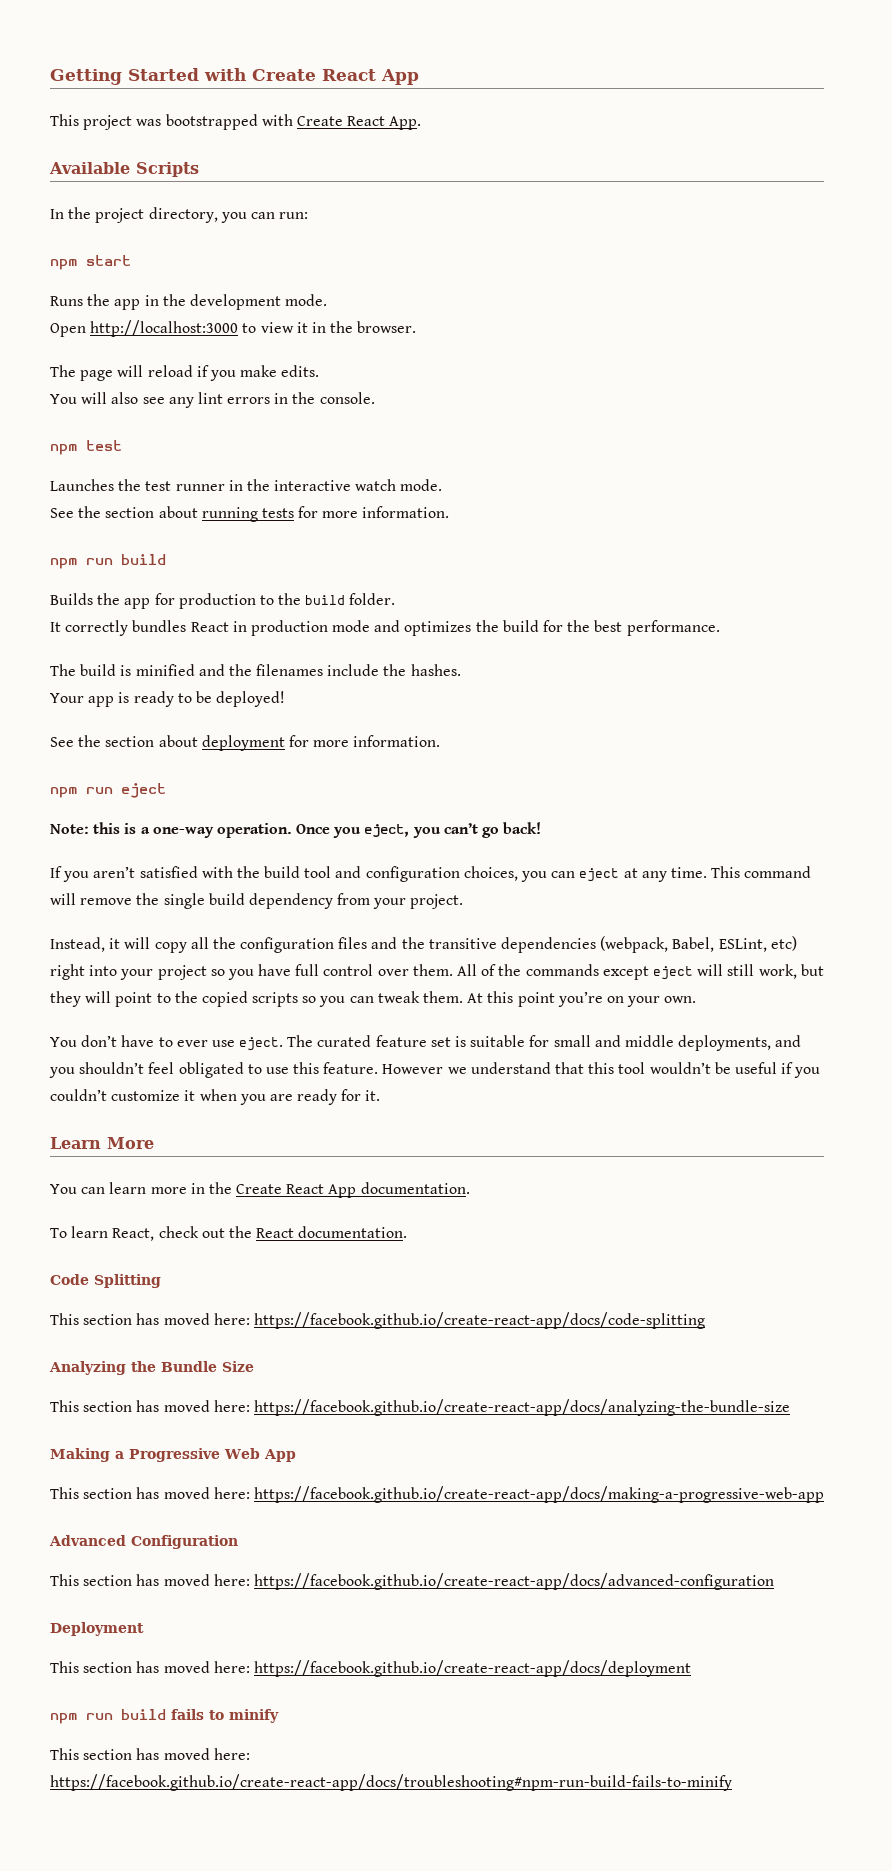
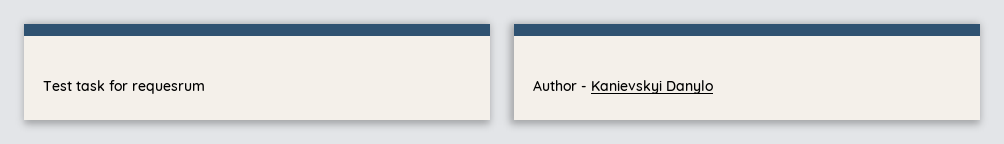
[50,68,419,85] [50,114,422,130] [49,162,199,177] [50,207,309,223] [50,255,131,270] [50,294,328,310] [50,320,417,337] [50,365,320,381] [50,392,375,408] [50,440,122,455] [50,479,443,491] [50,506,450,522] [50,554,166,569] [50,593,396,609] [50,620,720,636] [50,664,461,676] [50,691,286,707] [50,735,441,751] [50,783,166,798] [50,822,542,838] [50,866,812,882] [50,893,464,909] [50,936,797,953] [50,964,824,980] [50,991,697,1007] [50,1035,802,1051] [49,1062,821,1078] [50,1089,381,1105] [50,1137,154,1149] [50,1182,470,1198] [50,1226,408,1241] [50,1274,161,1288] [50,1312,705,1329] [49,1361,254,1375] [50,1399,790,1416] [50,1448,296,1462] [50,1486,824,1503] [49,1535,238,1549] [50,1573,774,1590] [50,1622,144,1636] [50,1660,691,1677] [50,1709,279,1724] [50,1748,250,1760] [50,1774,732,1791] Getting Started with Create React App // This project was bootstrapped with Create React App. // Available Scripts // In the project directory, you can run: // npm start // Runs the app in the development mode. // Open http://localhost:3000 to view it in the browser. // The page will reload if you make edits. // You will also see any lint errors in the console. // npm test // Launches the test runner in the interactive watch mode. // See the section about running tests for more information. // npm run build // Builds the app for production to the build folder. // It correctly bundles React in production mode and optimizes the build for the best performance. // The build is minified and the filenames include the hashes. // Your app is ready to be deployed! // See the section about deployment for more information. // npm run eject // Note: this is a one-way operation. Once you eject, you can’t go back! // If you aren’t satisfied with the build tool and configuration choices, you can eject at any time. This command will remove the single build dependency from your project. // Instead, it will copy all the configuration files and the transitive dependencies (webpack, Babel, ESLint, etc) right into your project so you have full control over them. All of the commands except eject will still work, but they will point to the copied scripts so you can tweak them. At this point you’re on your own. // You don’t have to ever use eject. The curated feature set is suitable for small and middle deployments, and you shouldn’t feel obligated to use this feature. However we understand that this tool wouldn’t be useful if you couldn’t customize it when you are ready for it. // Learn More // You can learn more in the Create React App documentation. // To learn React, check out the React documentation. // Code Splitting // This section has moved here: https://facebook.github.io/create-react-app/docs/code-splitting // Analyzing the Bundle Size // This section has moved here: https://facebook.github.io/create-react-app/docs/analyzing-the-bundle-size // Making a Progressive Web App // This section has moved here: https://facebook.github.io/create-react-app/docs/making-a-progressive-web-app // Advanced Configuration // This section has moved here: https://facebook.github.io/create-react-app/docs/advanced-configuration // Deployment // This section has moved here: https://facebook.github.io/create-react-app/docs/deployment // npm run build fails to minify // This section has moved here: https://facebook.github.io/create-react-app/docs/troubleshooting#npm-run-build-fails-to-minify -> [43,80,205,94] [533,80,713,94] Test task for requesrum // Author - Kanievskyi Danylo

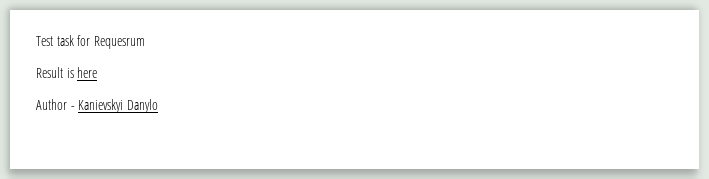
[132,83,205,94] requesrum -> [93,36,145,49] [36,67,98,78] Requesrum // Result is here

